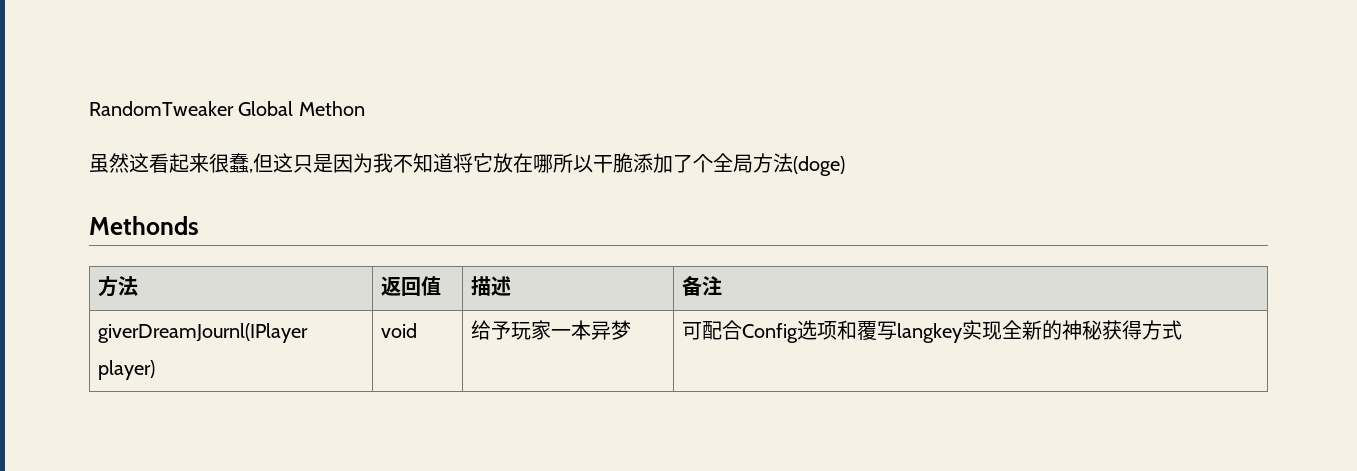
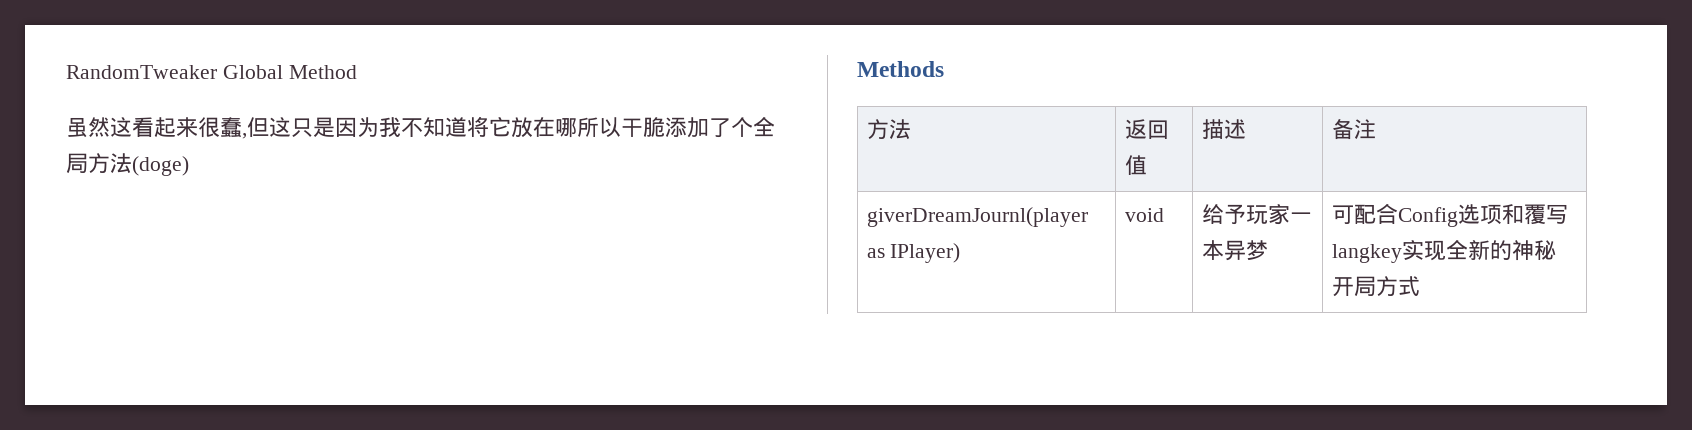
[298,101,365,116] Methon -> [288,65,357,79] Method
[89,216,199,235] Methonds -> [857,61,944,77] Methods
[98,323,309,343] [98,360,156,380] giverDreamJournl(IPlayer player) -> [866,207,1088,227] [866,243,961,263] giverDreamJournl(player as IPlayer)
[1102,320,1143,340] 获得 -> [1331,276,1376,297] 开局

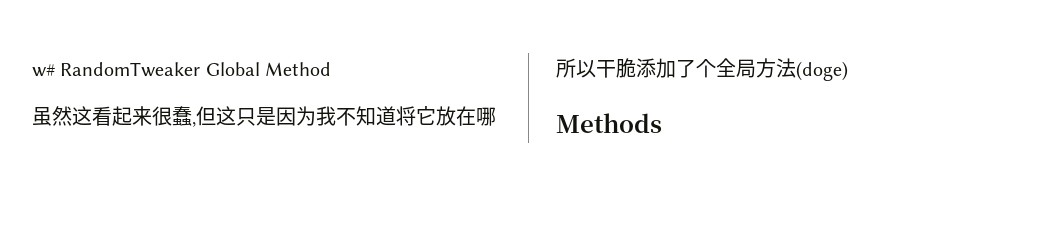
(66, 72) none -> [32,64,55,77] w#
[866,119,911,139] [1124,119,1169,139] [1124,155,1147,175] [1201,119,1246,139] [1331,119,1376,140] [866,207,1088,227] [866,243,961,263] [1124,208,1164,222] [1201,204,1312,225] [1201,240,1268,261] [1331,203,1568,227] [1331,240,1556,263] [1331,276,1420,297] // 方法 | 返回值 | 描述 | 备注 // giverDreamJournl(player as IPlayer) | void | 给予玩家一本异梦 | 可配合Config选项和覆写langkey实现全新的神秘开局方式 -> (662, 123) none

